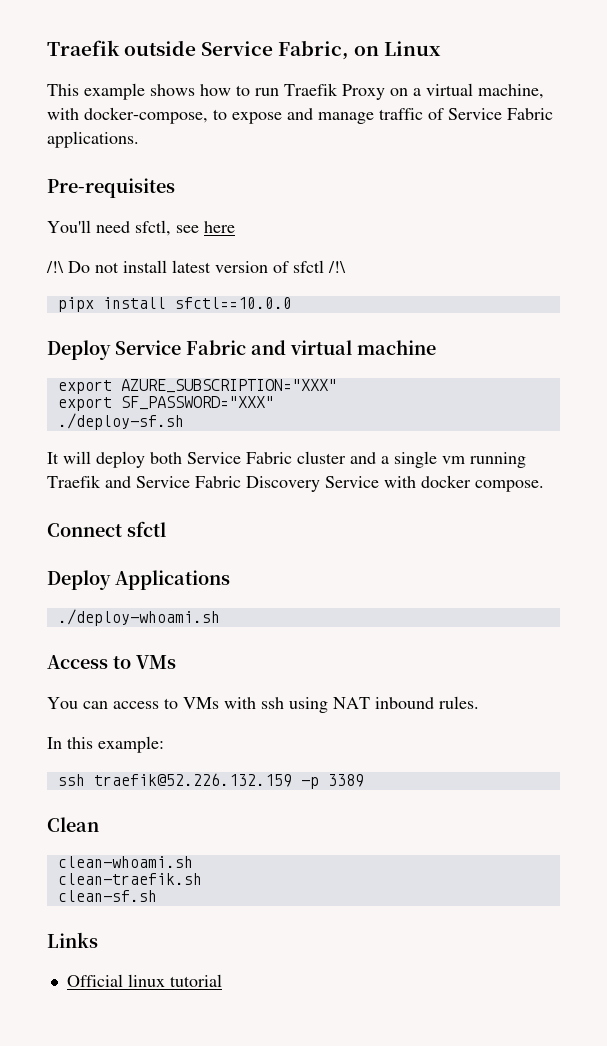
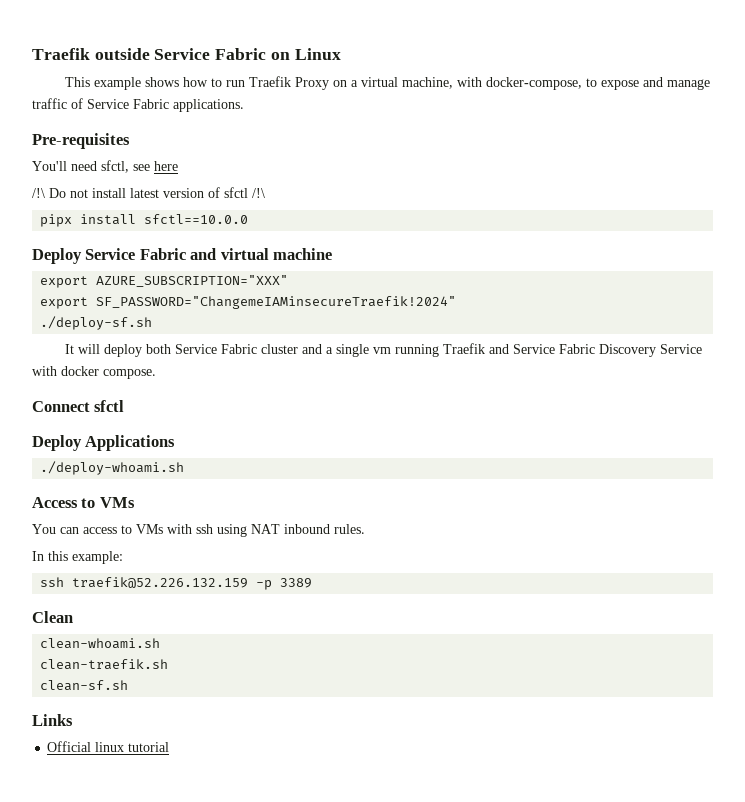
[278,40,349,60] Fabric, -> [215,48,267,60] Fabric
[120,396,274,410] SF_PASSWORD="XXX" -> [96,296,457,309] SF_PASSWORD="ChangemeIAMinsecureTraefik!2024"

